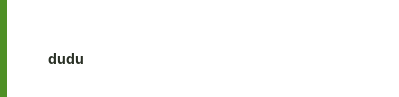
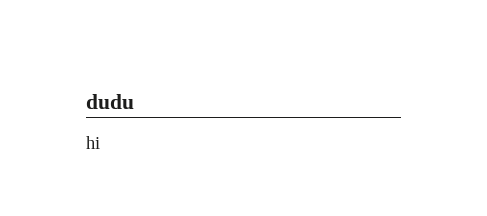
(84, 58) none -> [86,136,100,149] // hi

